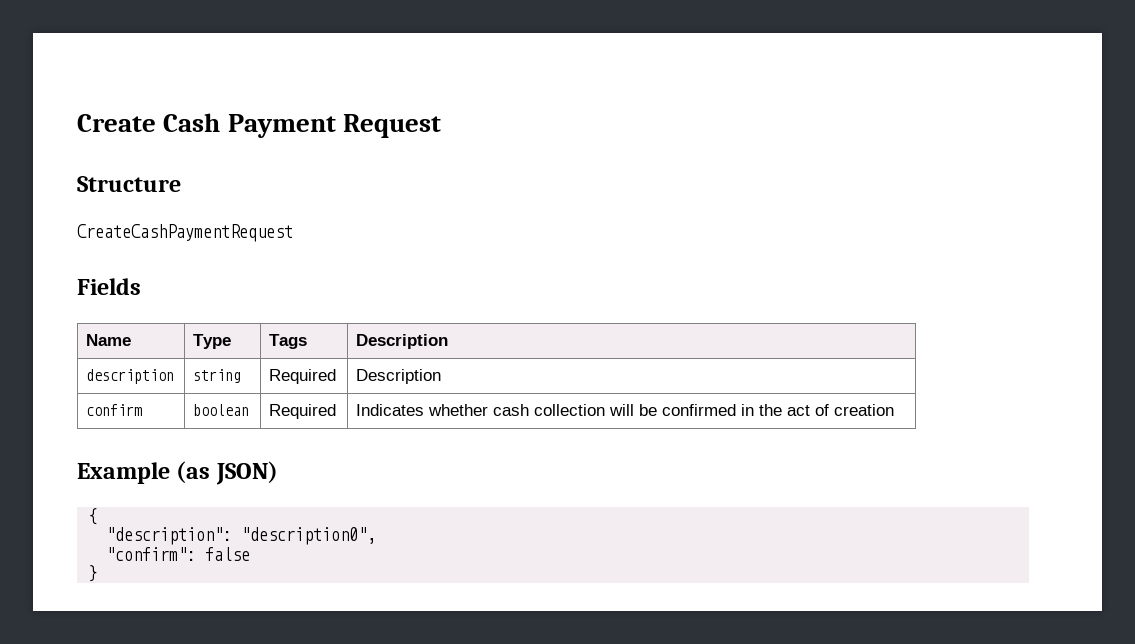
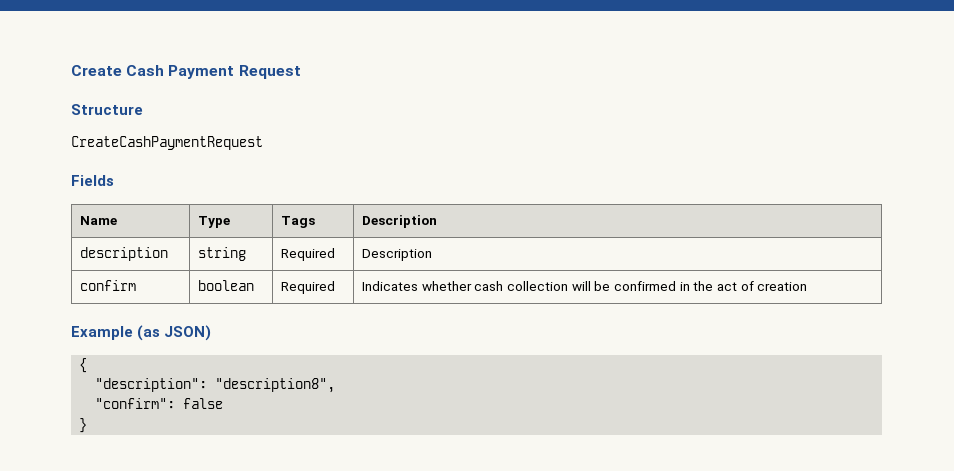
[241,527,377,545] "description0", -> [215,378,336,393] "description8",

